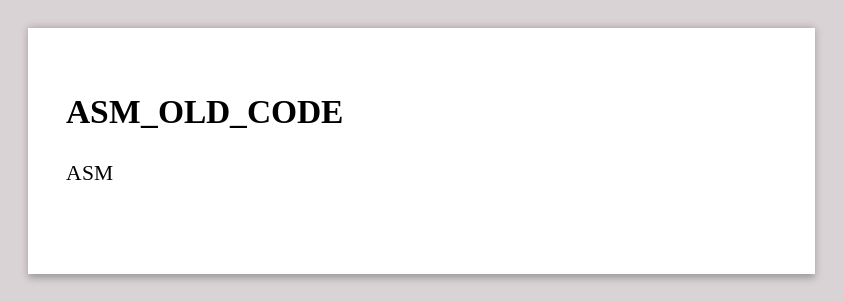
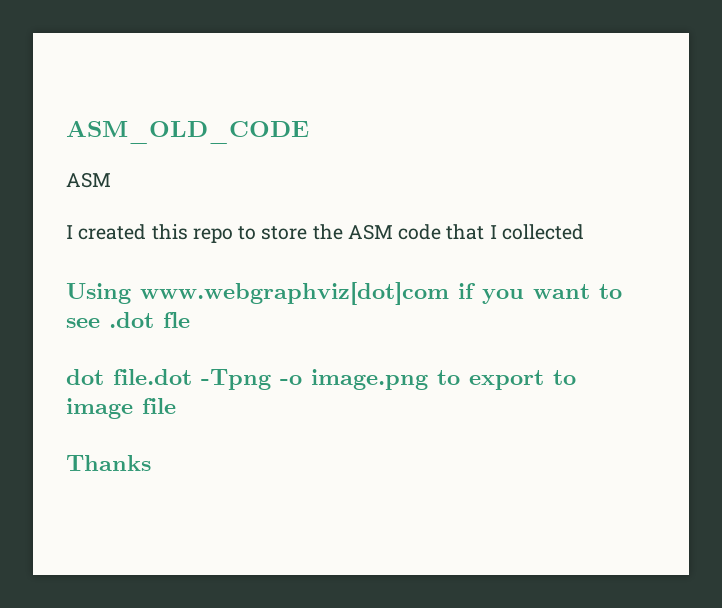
(113, 173) none -> [66,224,584,243] [66,282,622,305] [66,312,190,328] [66,369,576,390] [66,398,176,419] [66,455,151,471] // I created this repo to store the ASM code that I collected // Using www.webgraphviz[dot]com if you want to see .dot fle // dot file.dot -Tpng -o image.png to export to image file // Thanks

